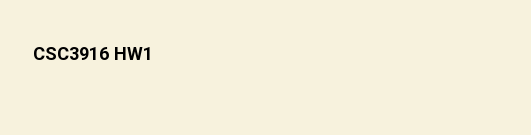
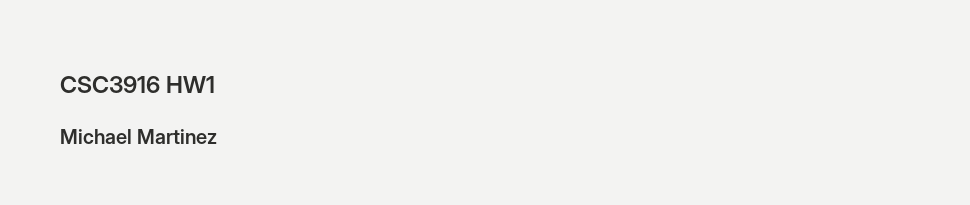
(153, 53) none -> [60,129,218,144] // Michael Martinez

